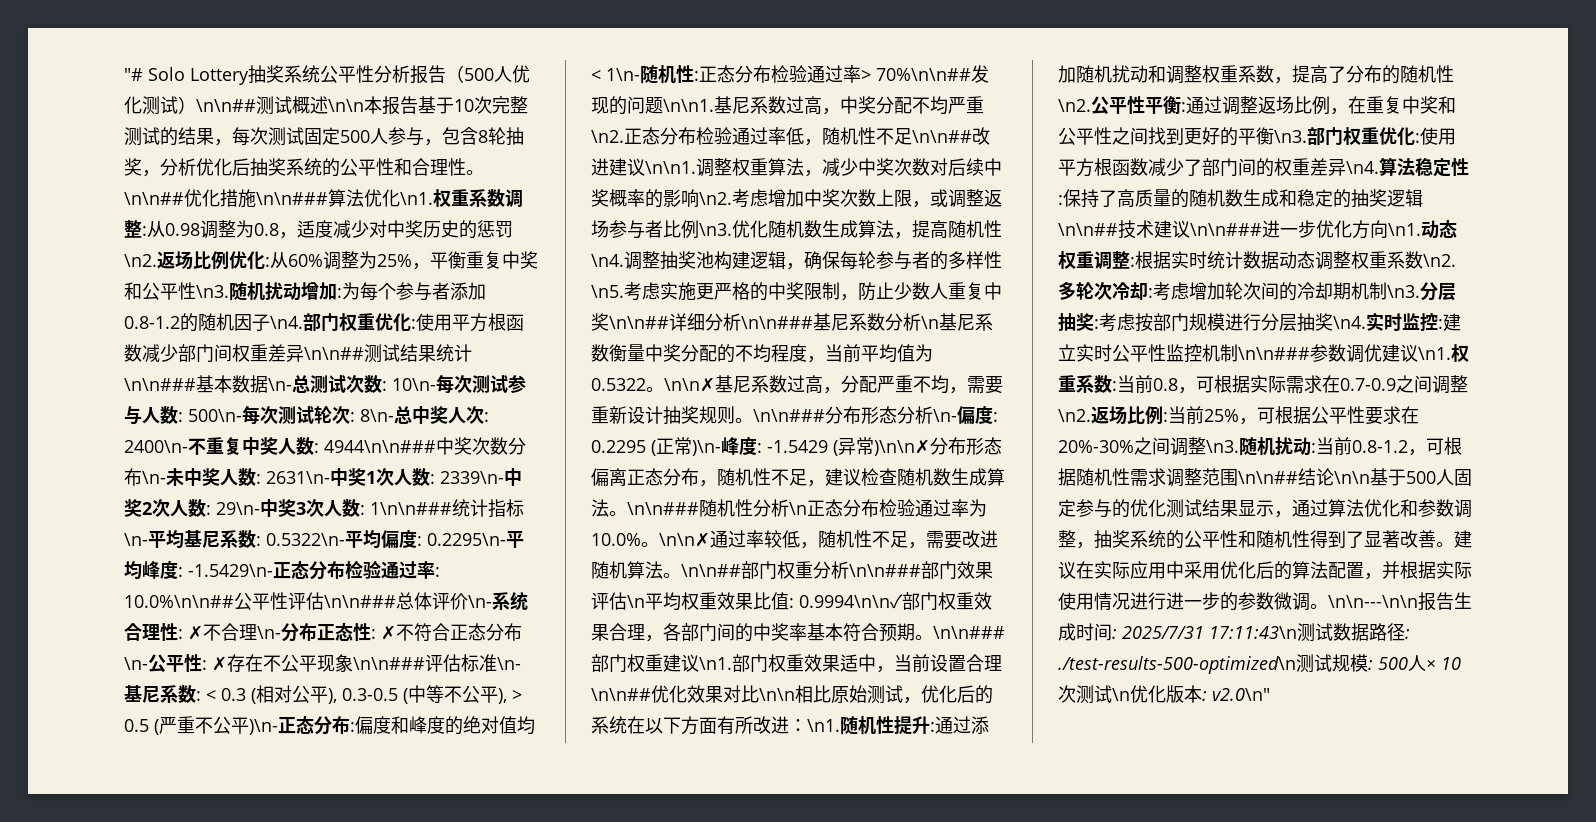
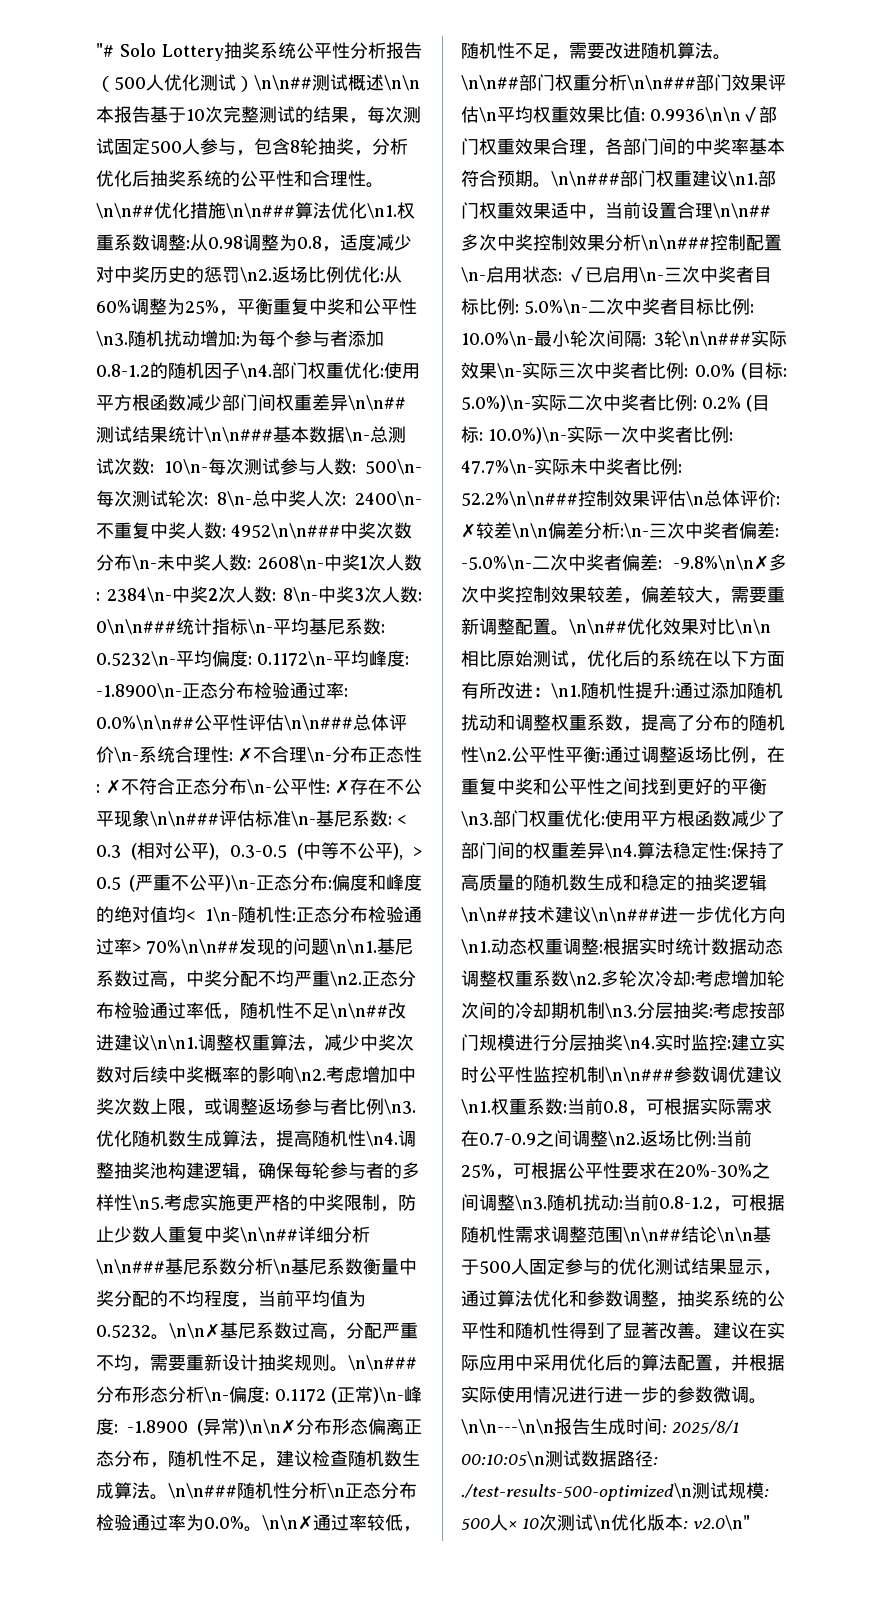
[324,440,436,453] 4944\n\n### -> [231,523,340,539] 4952\n\n###
[266,471,330,484] 2631\n- -> [258,555,324,571] 2608\n-
[440,471,504,484] 2339\n- -> [107,587,172,603] 2384\n-
[216,502,260,515] 29\n- -> [283,587,318,603] 8\n-
[370,502,452,515] 1\n\n### -> [96,619,176,635] 0\n\n###
[266,533,345,546] 0.5322\n- -> [96,651,176,667] 0.5232\n-
[427,533,506,546] 0.2295\n- -> [257,651,333,667] 0.1172\n-
[188,564,273,577] -1.5429\n- -> [96,683,182,699] -1.8900\n-
[124,595,234,608] 10.0%\n\n## -> [96,715,194,731] 0.0%\n\n##
[591,378,646,391] 0.5322 -> [96,1325,151,1338] 0.5232
[591,440,646,453] 0.2295 -> [274,1389,326,1402] 0.1172
[767,440,828,453] -1.5429 -> [127,1420,188,1433] -1.8900
[591,533,641,546] 10.0% -> [204,1516,244,1529] 0.0%
[799,594,903,609] 0.9994\n\n✓ -> [650,106,759,123] 0.9936\n\n✓
(651, 694) none -> [461,234,782,251] [461,266,772,283] [461,298,754,315] [461,330,787,347] [461,362,787,380] [461,394,770,412] [461,426,733,444] [461,458,682,475] [461,490,780,507] [461,522,779,539] [461,554,787,571] [461,586,785,604] [461,618,627,636] 多次中奖控制效果分析\n\n###控制配置\n-启用状态: ✓已启用\n-三次中奖者目标比例: 5.0%\n-二次中奖者目标比例: 10.0%\n-最小轮次间隔: 3轮\n\n###实际效果\n-实际三次中奖者比例: 0.0% (目标: 5.0%)\n-实际二次中奖者比例: 0.2% (目标: 10.0%)\n-实际一次中奖者比例: 47.7%\n-实际未中奖者比例: 52.2%\n\n###控制效果评估\n总体评价: ✗较差\n\n偏差分析:\n-三次中奖者偏差: -5.0%\n-二次中奖者偏差: -9.8%\n\n✗多次中奖控制效果较差，偏差较大，需要重新调整配置。\n\n##
[1122,626,1297,639] 2025/7/31 17:11:43\n -> [672,1420,739,1434] [461,1451,545,1467] 2025/8/1 00:10:05\n

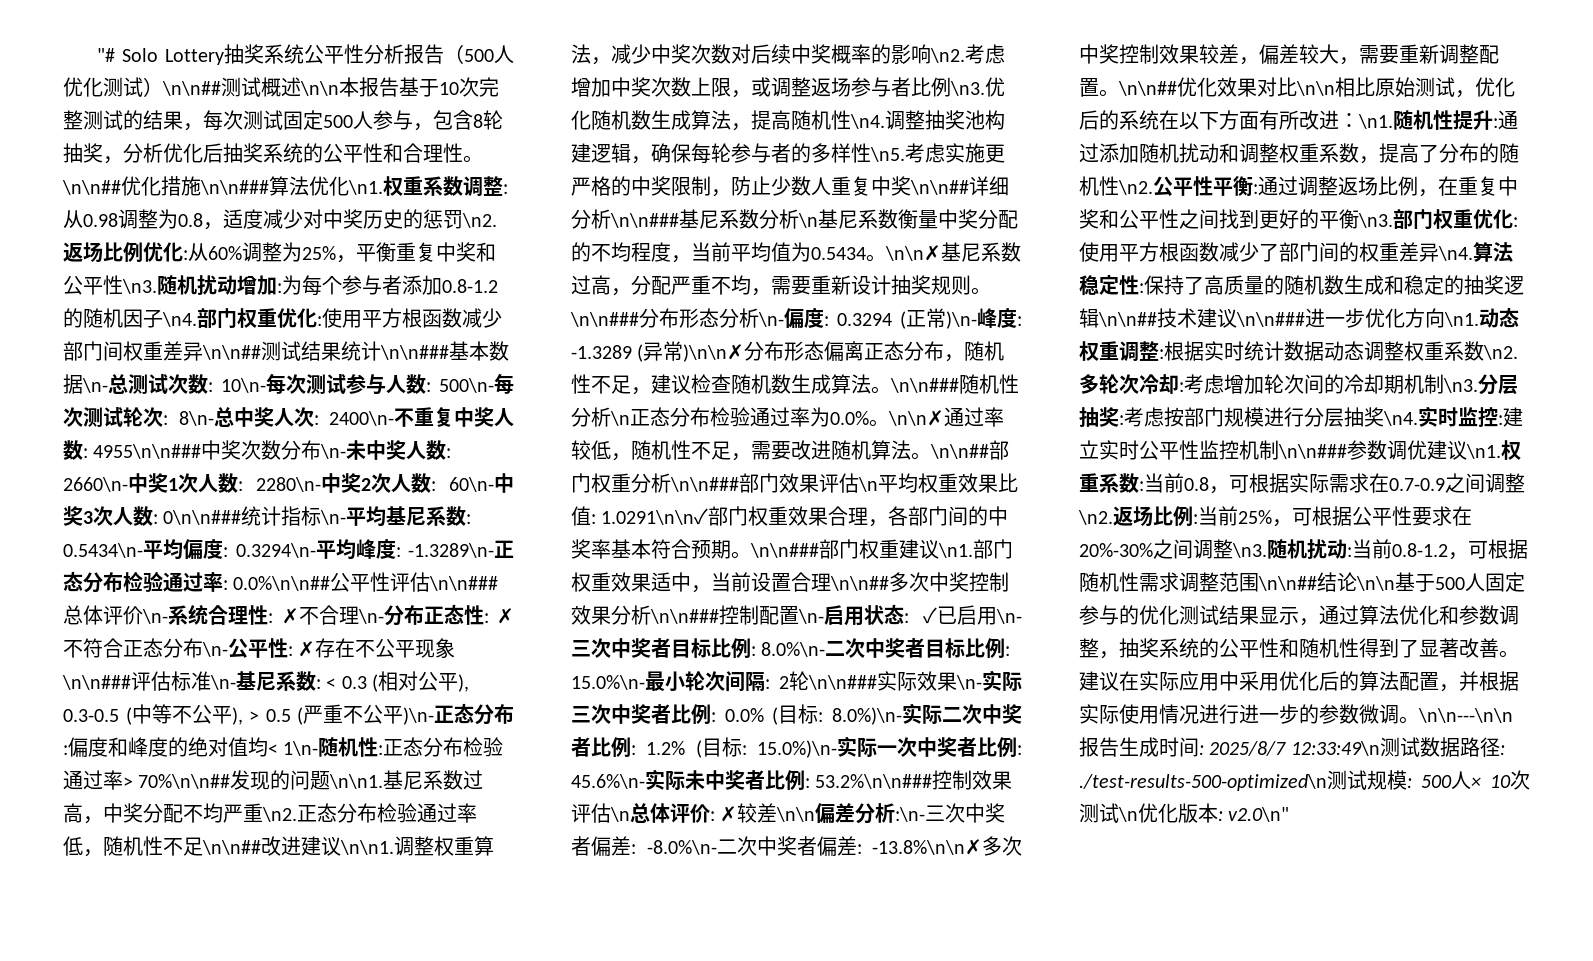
[231,523,340,539] 4952\n\n### -> [93,444,202,459] 4955\n\n###
[258,555,324,571] 2608\n- -> [63,477,128,492] 2660\n-
[107,587,172,603] 2384\n- -> [256,477,321,492] 2280\n-
[283,587,318,603] 8\n- -> [449,477,494,492] 60\n-
[96,651,176,667] 0.5232\n- -> [63,543,143,558] 0.5434\n-
[257,651,333,667] 0.1172\n- -> [235,543,316,558] 0.3294\n-
[96,683,182,699] -1.8900\n- -> [408,543,494,558] -1.3289\n-
[96,1325,151,1338] 0.5232 -> [811,247,866,260] 0.5434
[274,1389,326,1402] 0.1172 -> [837,313,892,326] 0.3294
[127,1420,188,1433] -1.8900 -> [571,345,632,359] -1.3289
[650,106,759,123] 0.9936\n\n✓ -> [601,508,709,525] 1.0291\n\n✓
[524,299,588,315] 5.0%\n- -> [761,642,826,657] 8.0%\n-
[461,331,534,347] 10.0%\n- -> [571,675,645,690] 15.0%\n-
[654,333,664,346] 3 -> [779,676,789,689] 2
[461,395,531,412] 5.0%)\n- -> [832,707,902,725] 8.0%)\n-
[702,395,770,412] [461,426,567,444] 0.2% (目标: 10.0%)\n- -> [646,737,837,758] 1.2% (目标: 15.0%)\n-
[461,459,534,475] 47.7%\n- -> [571,774,645,789] 45.6%\n-
[461,491,578,507] 52.2%\n\n### -> [815,774,933,789] 53.2%\n\n###
[461,555,532,571] -5.0%\n- -> [646,840,717,855] -8.0%\n-
[673,555,769,571] -9.8%\n\n✗ -> [872,839,982,855] -13.8%\n\n✗
[672,1420,739,1434] [461,1451,545,1467] 2025/8/1 00:10:05\n -> [1209,741,1380,756] 2025/8/7 12:33:49\n

